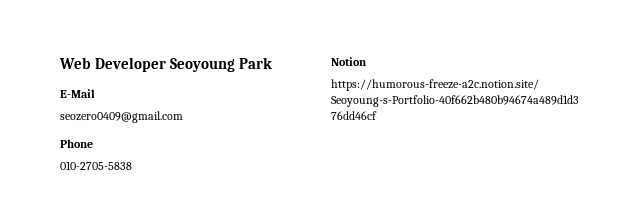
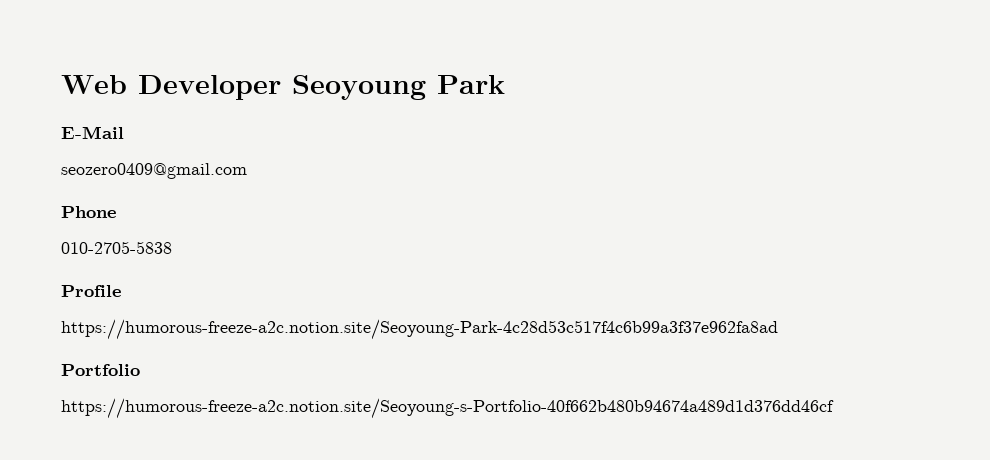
[331,57,367,66] Notion -> [61,285,121,297] [61,319,778,340] [61,364,140,376] Profile // https://humorous-freeze-a2c.notion.site/Seoyoung-Park-4c28d53c517f4c6b99a3f37e962fa8ad // Portfolio

